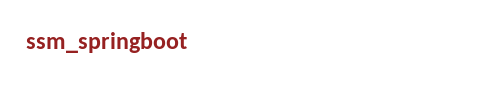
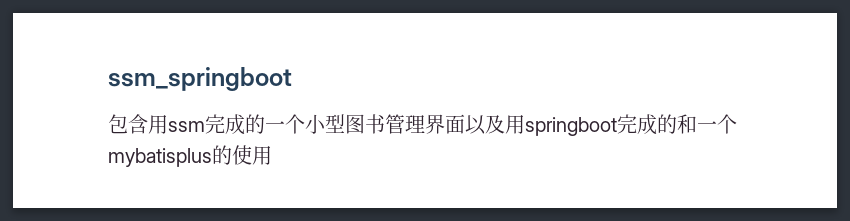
(187, 42) none -> [108,114,737,136] [108,145,272,167] // 包含用ssm完成的一个小型图书管理界面以及用springboot完成的和一个mybatisplus的使用

